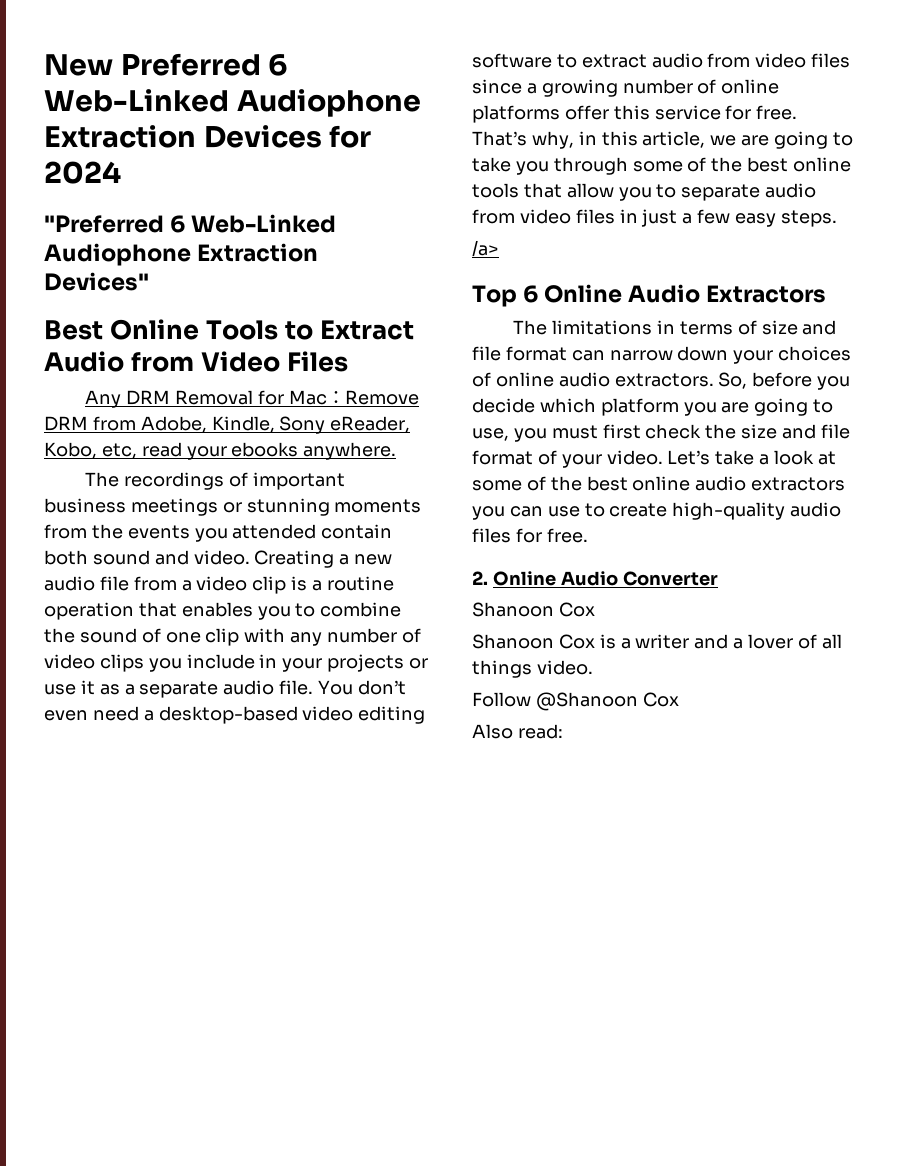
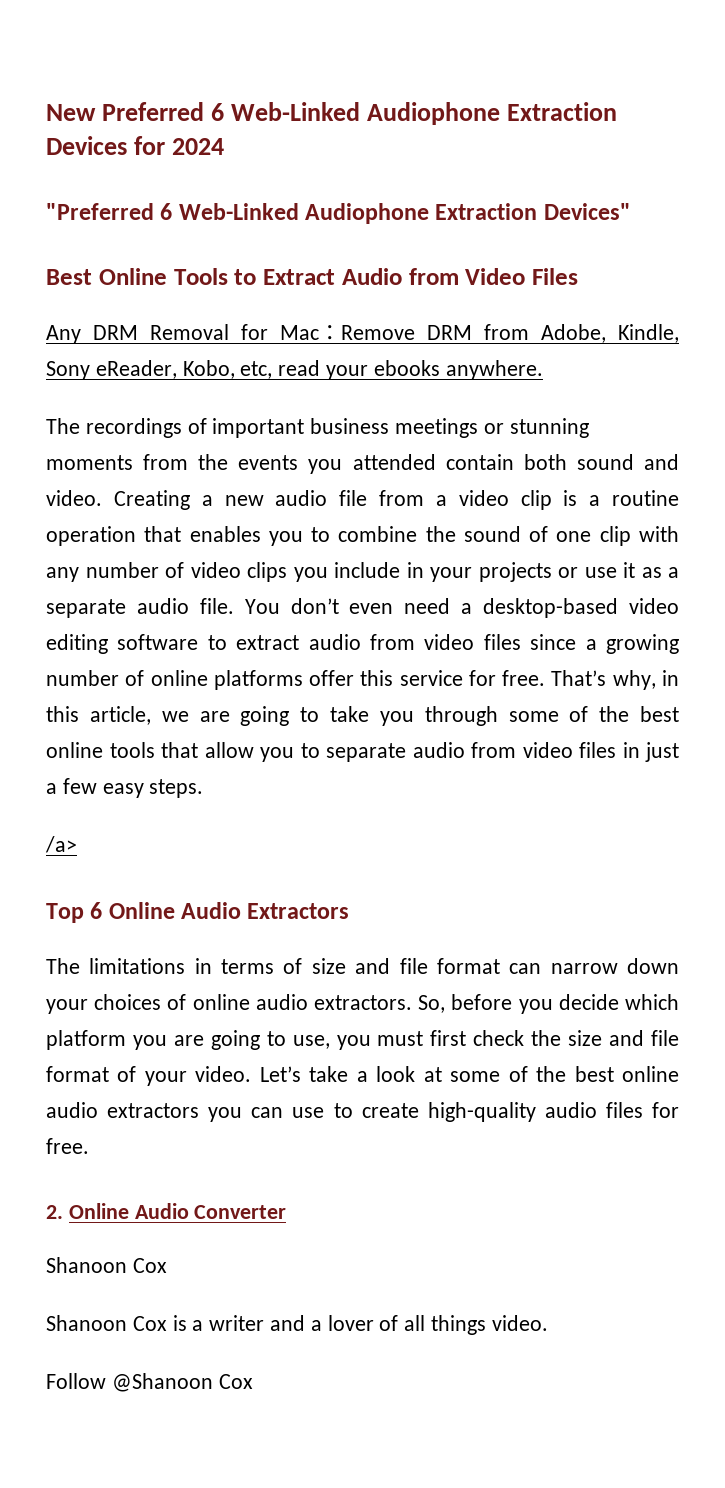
[472,724,563,739] // Also read: -> (253, 1381) none

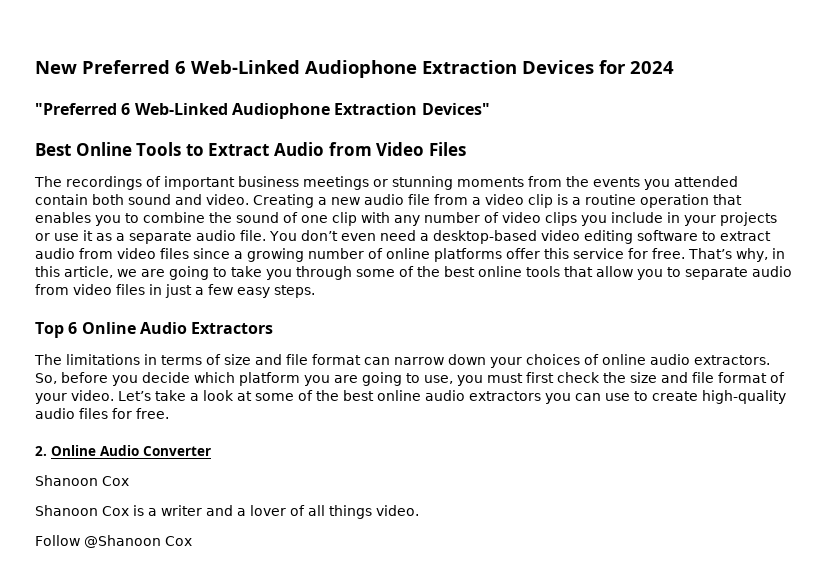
[46,324,679,344] [46,360,543,380] // Any DRM Removal for Mac：Remove DRM from Adobe, Kindle, Sony eReader, Kobo, etc, read your ebooks anywhere. -> (466, 149) none
[45,836,77,853] // /a> -> (315, 291) none

